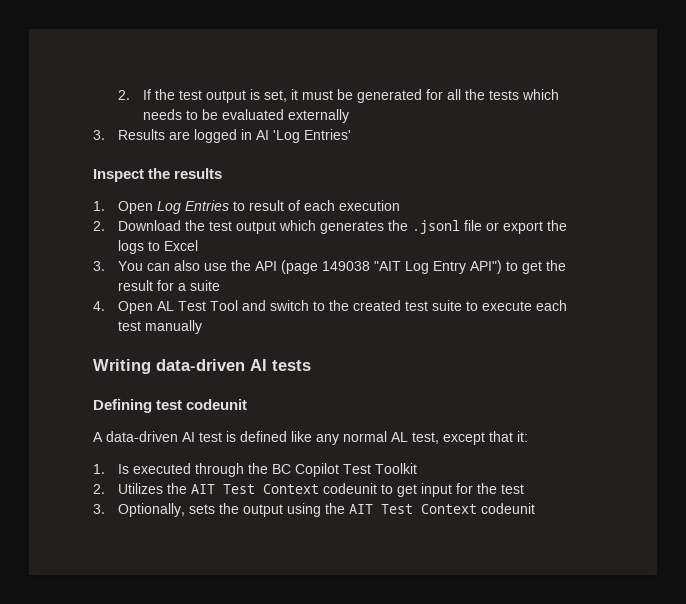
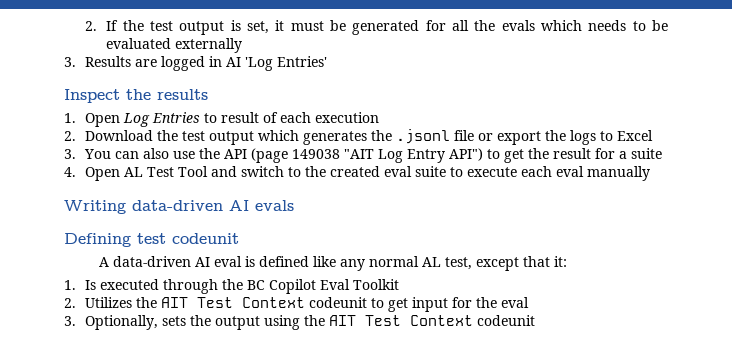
[489,90,520,100] tests -> [501,20,535,31] evals
[405,301,429,311] test -> [384,166,413,177] eval
[118,321,142,331] test -> [556,166,585,177] eval
[272,360,311,371] tests -> [255,200,294,211] evals
[199,432,222,442] test -> [213,256,242,267] eval
[343,464,372,474] Test -> [320,279,351,290] Eval
[501,484,525,494] test -> [501,297,530,308] eval

